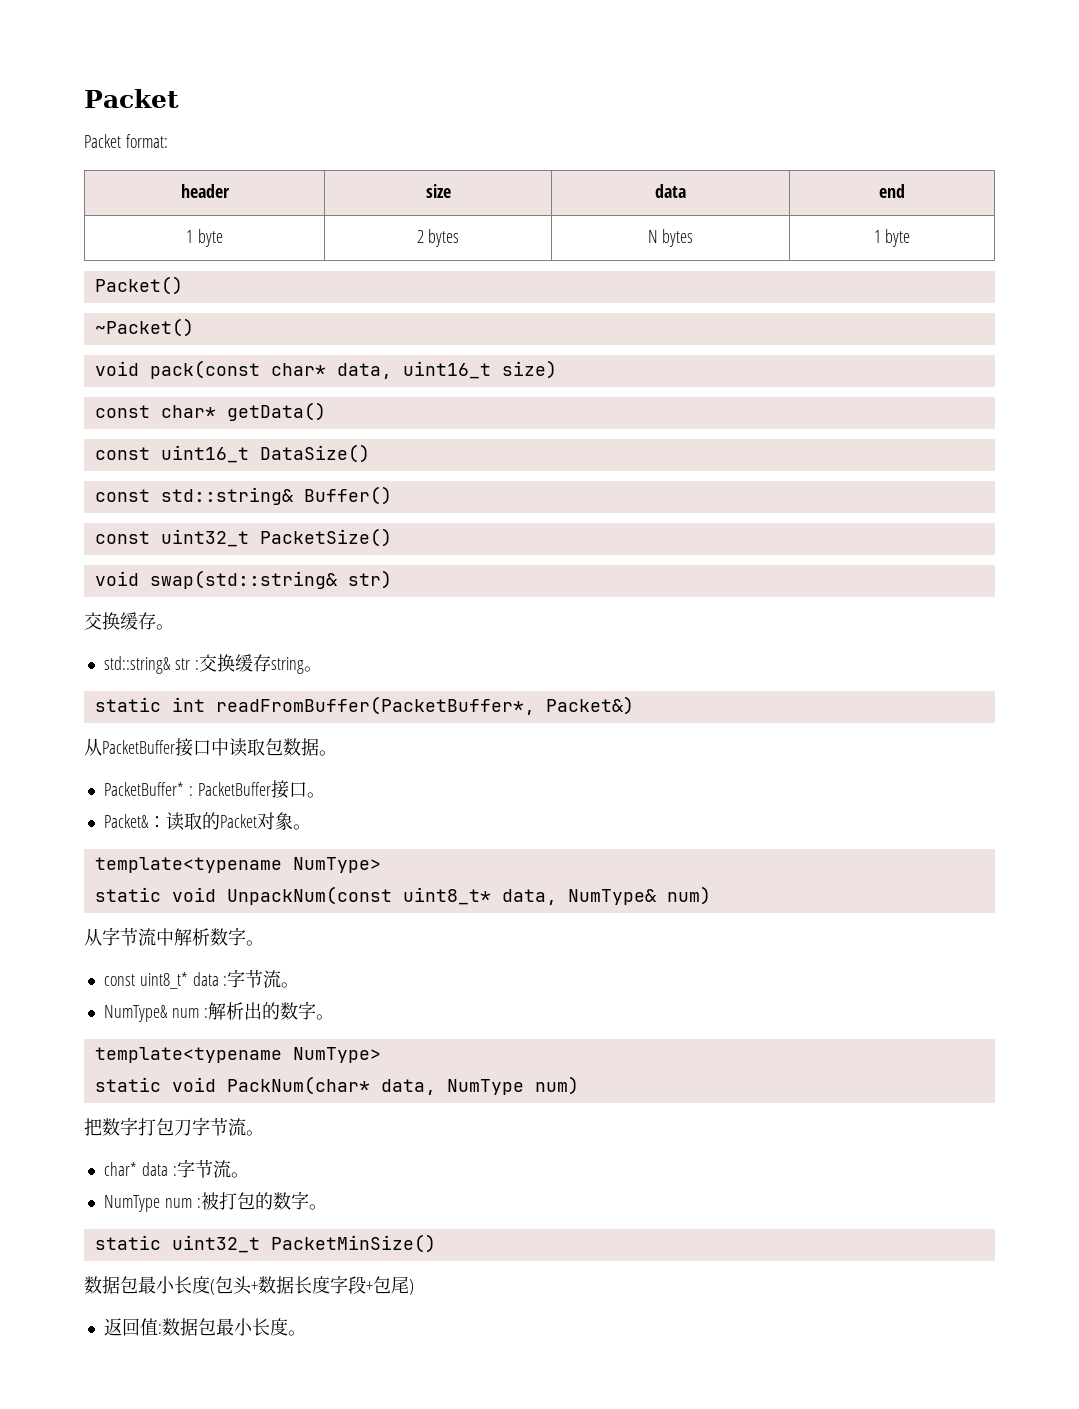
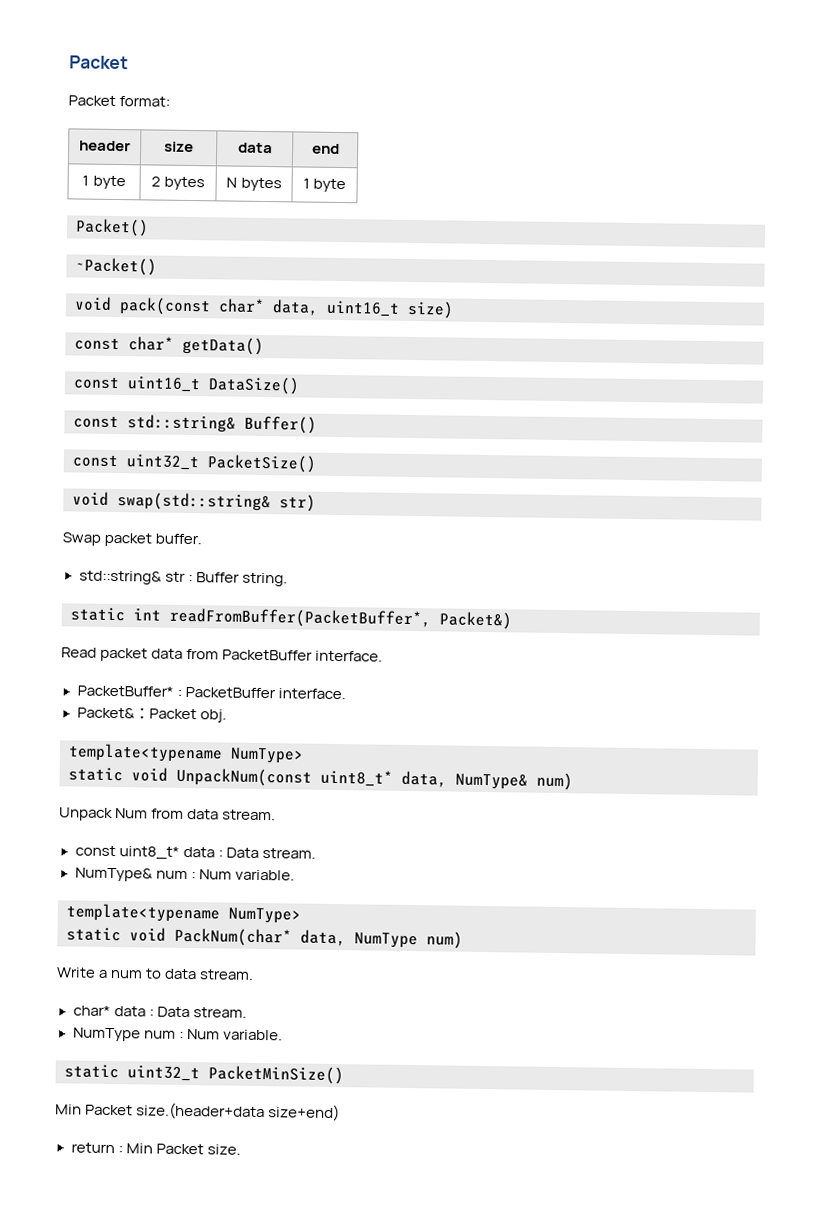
[84,612,174,630] 交换缓存。 -> [62,532,203,547] Swap packet buffer.
[198,654,322,674] 交换缓存string。 -> [195,572,288,587] Buffer string.
[84,738,337,757] 从PacketBuffer接口中读取包数据。 -> [61,647,384,662] Read packet data from PacketBuffer interface.
[270,780,325,799] 接口。 -> [277,688,346,700] interface.
[165,812,311,831] 读取的Packet对象。 -> [148,708,227,723] Packet obj.
[84,927,264,946] 从字节流中解析数字。 -> [59,807,277,822] Unpack Num from data stream.
[227,969,300,988] 字节流。 -> [225,847,316,859] Data stream.
[207,1001,334,1020] 解析出的数字。 -> [198,869,295,881] Num variable.
[84,1117,264,1136] 把数字打包刀字节流。 -> [56,967,255,980] Write a num to data stream.
[176,1159,249,1178] 字节流。 -> [156,1006,247,1018] Data stream.
[200,1191,327,1210] 被打包的数字。 -> [186,1029,283,1041] Num variable.
[84,1275,414,1295] [103,1318,306,1336] 数据包最小长度(包头+数据长度字段+包尾) // 返回值:数据包最小长度。 -> [55,1102,341,1122] [70,1142,241,1155] Min Packet size.(header+data size+end) // return : Min Packet size.

